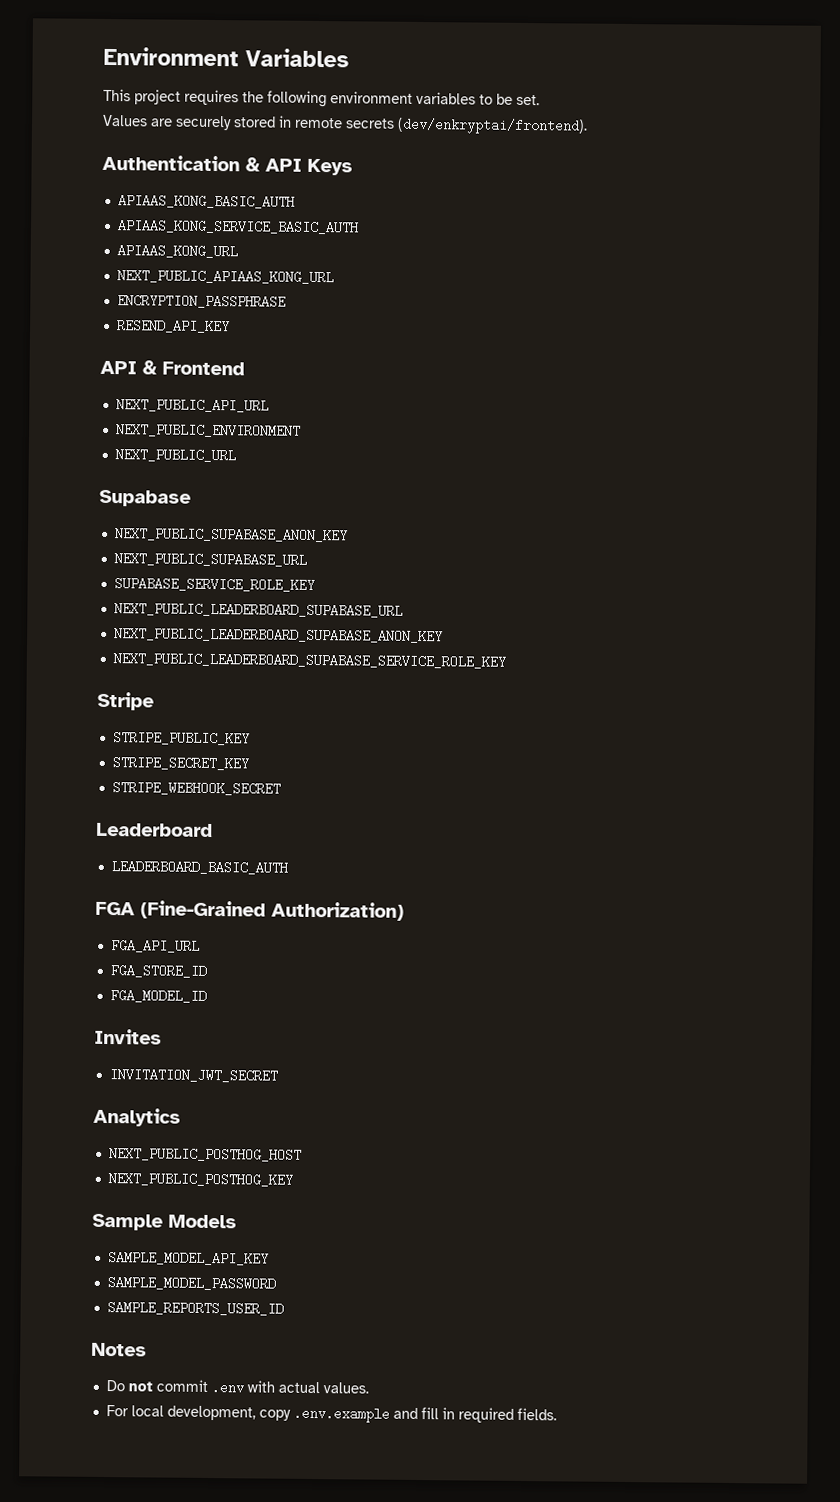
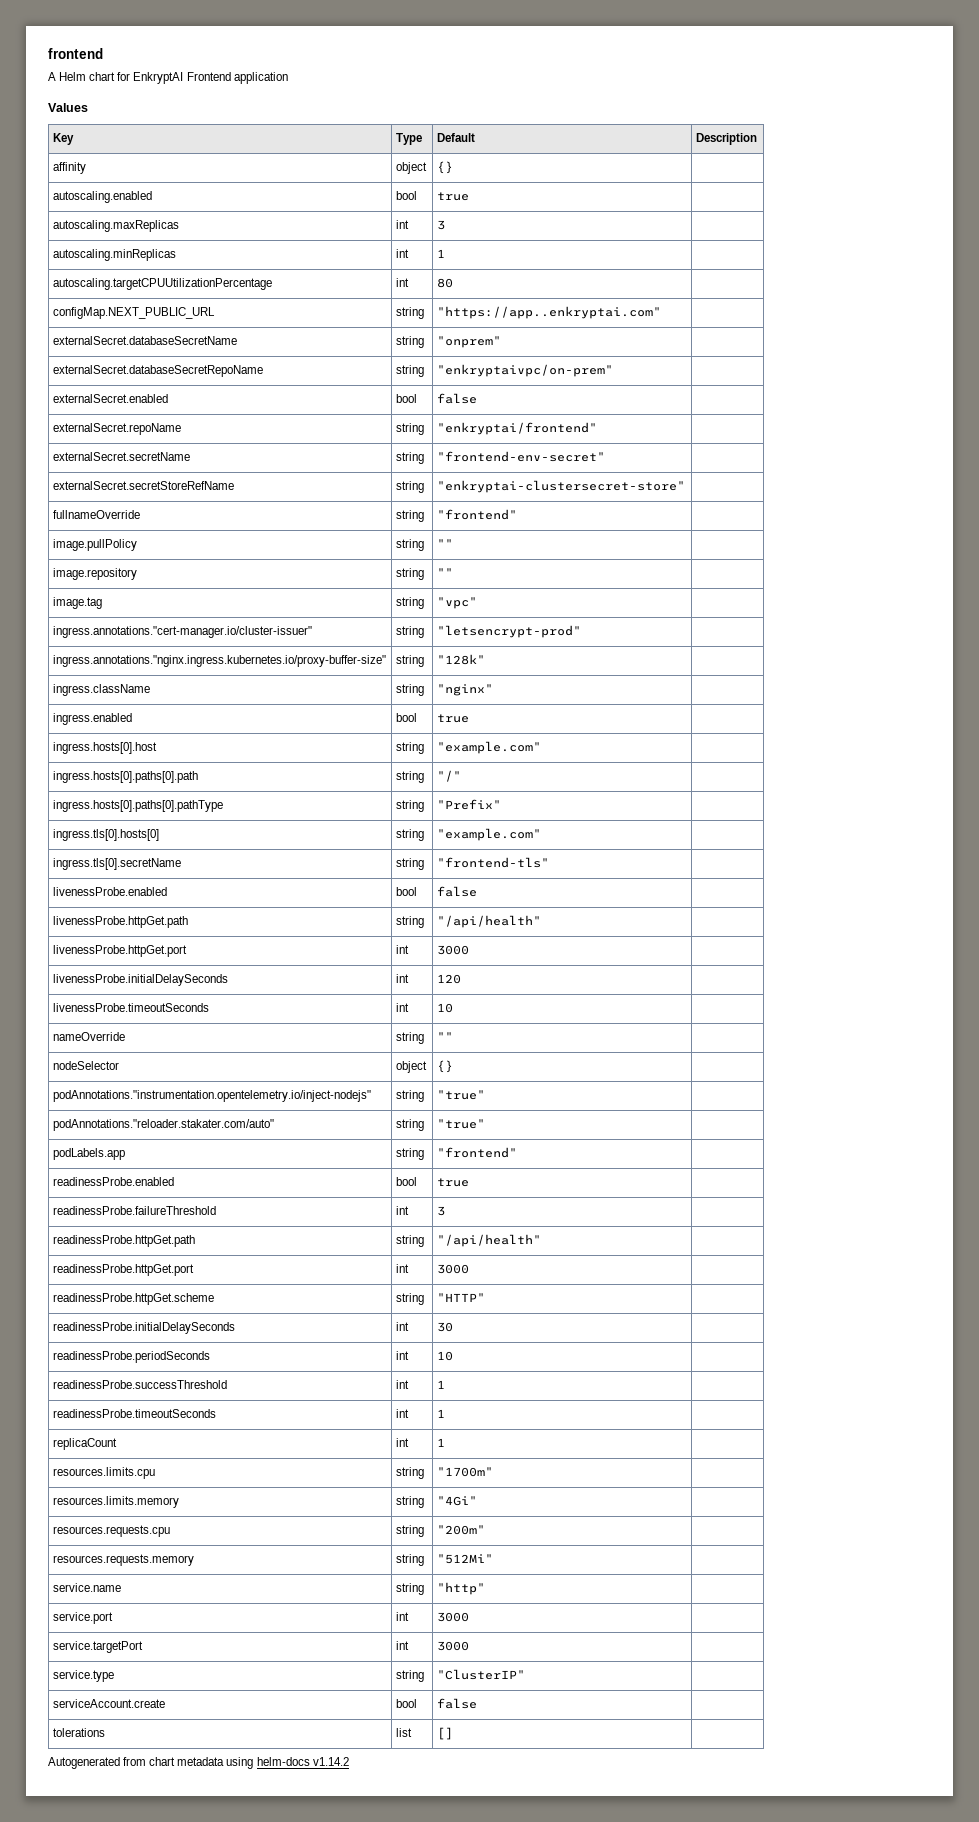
[103,46,349,68] [103,88,540,108] [102,114,588,135] [102,154,353,176] [117,194,295,209] [116,219,359,235] [116,244,238,259] [116,269,334,285] [116,294,286,309] [116,319,230,334] [100,360,245,376] [115,398,269,413] [115,423,301,438] [114,448,236,463] [99,489,191,507] [114,527,348,543] [113,552,307,567] [113,577,315,592] [113,602,403,618] [113,627,443,644] [112,652,506,669] [97,691,154,711] [112,731,250,746] [111,756,249,771] [111,781,281,796] [96,822,213,838] [110,860,288,875] [95,900,404,921] [110,939,200,953] [109,964,207,978] [109,989,207,1003] [94,1028,162,1045] [108,1068,278,1083] [93,1107,181,1127] [108,1147,302,1162] [107,1172,293,1187] [92,1213,237,1231] [107,1251,269,1266] [106,1276,276,1291] [106,1301,284,1316] [91,1342,147,1357] [105,1379,369,1395] [105,1405,557,1423] Environment Variables // This project requires the following environment variables to be set. // Values are securely stored in remote secrets (dev/enkryptai/frontend). // Authentication & API Keys // APIAAS_KONG_BASIC_AUTH // APIAAS_KONG_SERVICE_BASIC_AUTH // APIAAS_KONG_URL // NEXT_PUBLIC_APIAAS_KONG_URL // ENCRYPTION_PASSPHRASE // RESEND_API_KEY // API & Frontend // NEXT_PUBLIC_API_URL // NEXT_PUBLIC_ENVIRONMENT // NEXT_PUBLIC_URL // Supabase // NEXT_PUBLIC_SUPABASE_ANON_KEY // NEXT_PUBLIC_SUPABASE_URL // SUPABASE_SERVICE_ROLE_KEY // NEXT_PUBLIC_LEADERBOARD_SUPABASE_URL // NEXT_PUBLIC_LEADERBOARD_SUPABASE_ANON_KEY // NEXT_PUBLIC_LEADERBOARD_SUPABASE_SERVICE_ROLE_KEY // Stripe // STRIPE_PUBLIC_KEY // STRIPE_SECRET_KEY // STRIPE_WEBHOOK_SECRET // Leaderboard // LEADERBOARD_BASIC_AUTH // FGA (Fine-Grained Authorization) // FGA_API_URL // FGA_STORE_ID // FGA_MODEL_ID // Invites // INVITATION_JWT_SECRET // Analytics // NEXT_PUBLIC_POSTHOG_HOST // NEXT_PUBLIC_POSTHOG_KEY // Sample Models // SAMPLE_MODEL_API_KEY // SAMPLE_MODEL_PASSWORD // SAMPLE_REPORTS_USER_ID // Notes // Do not commit .env with actual values. // For local development, copy .env.example and fill in required fields. -> [48,48,103,59] [48,72,288,84] [48,103,88,112] [52,133,74,145] [395,133,422,145] [436,133,475,142] [695,133,757,145] [52,162,86,174] [395,162,427,174] [436,161,453,174] [52,191,152,203] [395,191,417,200] [436,192,469,201] [52,220,179,232] [395,220,409,229] [436,220,445,230] [52,249,176,261] [395,249,409,258] [436,249,445,258] [52,278,272,290] [395,278,409,287] [436,278,453,288] [52,307,215,319] [395,307,424,319] [436,306,661,319] [52,336,237,345] [395,336,424,348] [436,336,501,348] [52,365,263,377] [395,365,424,377] [436,364,613,377] [52,394,168,403] [395,394,417,403] [436,393,477,404] [52,423,181,435] [395,423,424,435] [436,422,597,435] [52,452,190,461] [395,452,424,464] [436,451,605,462] [52,481,234,490] [395,481,424,493] [436,480,685,493] [52,510,140,519] [395,510,424,522] [436,509,517,520] [52,539,137,551] [395,539,424,551] [436,539,453,548] [52,568,137,580] [395,568,424,580] [436,568,453,577] [52,597,102,609] [395,597,424,609] [436,597,477,609] [52,626,312,638] [395,626,424,638] [436,625,581,638] [52,655,386,667] [395,655,424,667] [436,654,485,665] [52,684,150,696] [395,684,424,696] [436,684,493,696] [52,713,132,725] [395,713,417,722] [436,714,469,723] [52,742,157,754] [395,742,424,754] [436,741,541,754] [52,771,198,783] [395,771,424,783] [436,770,461,782] [52,800,223,812] [395,800,424,812] [436,799,501,810] [52,829,159,841] [395,829,424,841] [436,828,541,841] [52,858,181,870] [395,858,424,870] [436,857,549,868] [52,887,167,896] [395,887,417,896] [436,886,477,897] [52,916,188,928] [395,916,424,928] [436,915,541,928] [52,945,187,957] [395,945,409,954] [436,945,469,955] [52,974,228,986] [395,974,409,983] [436,974,461,984] [52,1003,209,1012] [395,1003,409,1012] [436,1003,453,1013] [52,1032,125,1041] [395,1032,424,1044] [436,1032,453,1041] [52,1061,119,1070] [395,1061,427,1073] [436,1060,453,1073] [52,1090,371,1102] [395,1090,424,1102] [436,1090,485,1100] [52,1119,274,1131] [395,1119,424,1131] [436,1119,485,1129] [52,1148,125,1160] [395,1148,424,1160] [436,1147,517,1158] [52,1177,174,1186] [395,1177,417,1186] [436,1178,469,1187] [52,1206,216,1215] [395,1206,409,1215] [436,1206,445,1216] [52,1235,195,1247] [395,1235,424,1247] [436,1234,541,1247] [52,1264,194,1276] [395,1264,409,1273] [436,1264,469,1274] [52,1293,214,1305] [395,1293,424,1305] [436,1293,485,1302] [52,1322,235,1334] [395,1322,409,1331] [436,1322,453,1332] [52,1351,210,1363] [395,1351,409,1360] [436,1351,453,1361] [52,1380,227,1389] [395,1380,409,1389] [436,1380,445,1389] [52,1409,216,1418] [395,1409,409,1418] [436,1409,445,1418] [52,1438,117,1450] [395,1438,409,1447] [436,1438,445,1447] [52,1467,155,1479] [395,1467,424,1479] [436,1467,493,1477] [52,1496,179,1508] [395,1496,424,1508] [436,1496,477,1506] [52,1525,170,1537] [395,1525,424,1537] [436,1525,485,1535] [52,1554,194,1566] [395,1554,424,1566] [436,1554,493,1564] [52,1583,121,1592] [395,1583,424,1595] [436,1582,485,1595] [52,1612,113,1624] [395,1612,409,1621] [436,1612,469,1622] [52,1641,143,1653] [395,1641,409,1650] [436,1641,469,1651] [52,1670,114,1682] [395,1670,424,1682] [436,1669,525,1680] [52,1699,165,1708] [395,1699,417,1708] [436,1698,477,1709] [52,1728,105,1737] [395,1728,412,1737] [436,1727,453,1740] [48,1757,349,1769] frontend // A Helm chart for EnkryptAI Frontend application // Values // Key | Type | Default | Description // affinity | object | {} | // autoscaling.enabled | bool | true | // autoscaling.maxReplicas | int | 3 | // autoscaling.minReplicas | int | 1 | // autoscaling.targetCPUUtilizationPercentage | int | 80 | // configMap.NEXT_PUBLIC_URL | string | "https://app..enkryptai.com" | // externalSecret.databaseSecretName | string | "onprem" | // externalSecret.databaseSecretRepoName | string | "enkryptaivpc/on-prem" | // externalSecret.enabled | bool | false | // externalSecret.repoName | string | "enkryptai/frontend" | // externalSecret.secretName | string | "frontend-env-secret" | // externalSecret.secretStoreRefName | string | "enkryptai-clustersecret-store" | // fullnameOverride | string | "frontend" | // image.pullPolicy | string | "" | // image.repository | string | "" | // image.tag | string | "vpc" | // ingress.annotations."cert-manager.io/cluster-issuer" | string | "letsencrypt-prod" | // ingress.annotations."nginx.ingress.kubernetes.io/proxy-buffer-size" | string | "128k" | // ingress.className | string | "nginx" | // ingress.enabled | bool | true | // ingress.hosts[0].host | string | "example.com" | // ingress.hosts[0].paths[0].path | string | "/" | // ingress.hosts[0].paths[0].pathType | string | "Prefix" | // ingress.tls[0].hosts[0] | string | "example.com" | // ingress.tls[0].secretName | string | "frontend-tls" | // livenessProbe.enabled | bool | false | // livenessProbe.httpGet.path | string | "/api/health" | // livenessProbe.httpGet.port | int | 3000 | // livenessProbe.initialDelaySeconds | int | 120 | // livenessProbe.timeoutSeconds | int | 10 | // nameOverride | string | "" | // nodeSelector | object | {} | // podAnnotations."instrumentation.opentelemetry.io/inject-nodejs" | string | "true" | // podAnnotations."reloader.stakater.com/auto" | string | "true" | // podLabels.app | string | "frontend" | // readinessProbe.enabled | bool | true | // readinessProbe.failureThreshold | int | 3 | // readinessProbe.httpGet.path | string | "/api/health" | // readinessProbe.httpGet.port | int | 3000 | // readinessProbe.httpGet.scheme | string | "HTTP" | // readinessProbe.initialDelaySeconds | int | 30 | // readinessProbe.periodSeconds | int | 10 | // readinessProbe.successThreshold | int | 1 | // readinessProbe.timeoutSeconds | int | 1 | // replicaCount | int | 1 | // resources.limits.cpu | string | "1700m" | // resources.limits.memory | string | "4Gi" | // resources.requests.cpu | string | "200m" | // resources.requests.memory | string | "512Mi" | // service.name | string | "http" | // service.port | int | 3000 | // service.targetPort | int | 3000 | // service.type | string | "ClusterIP" | // serviceAccount.create | bool | false | // tolerations | list | [] | // Autogenerated from chart metadata using helm-docs v1.14.2

